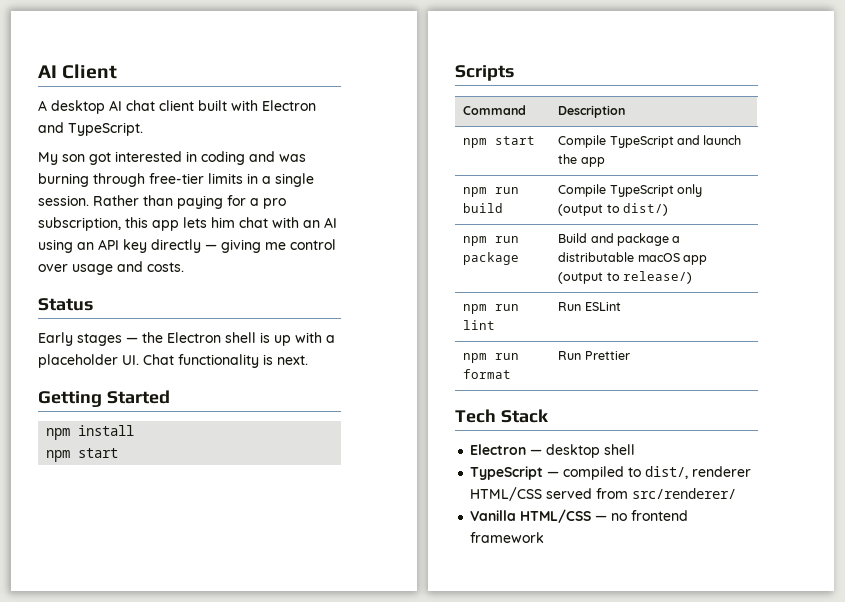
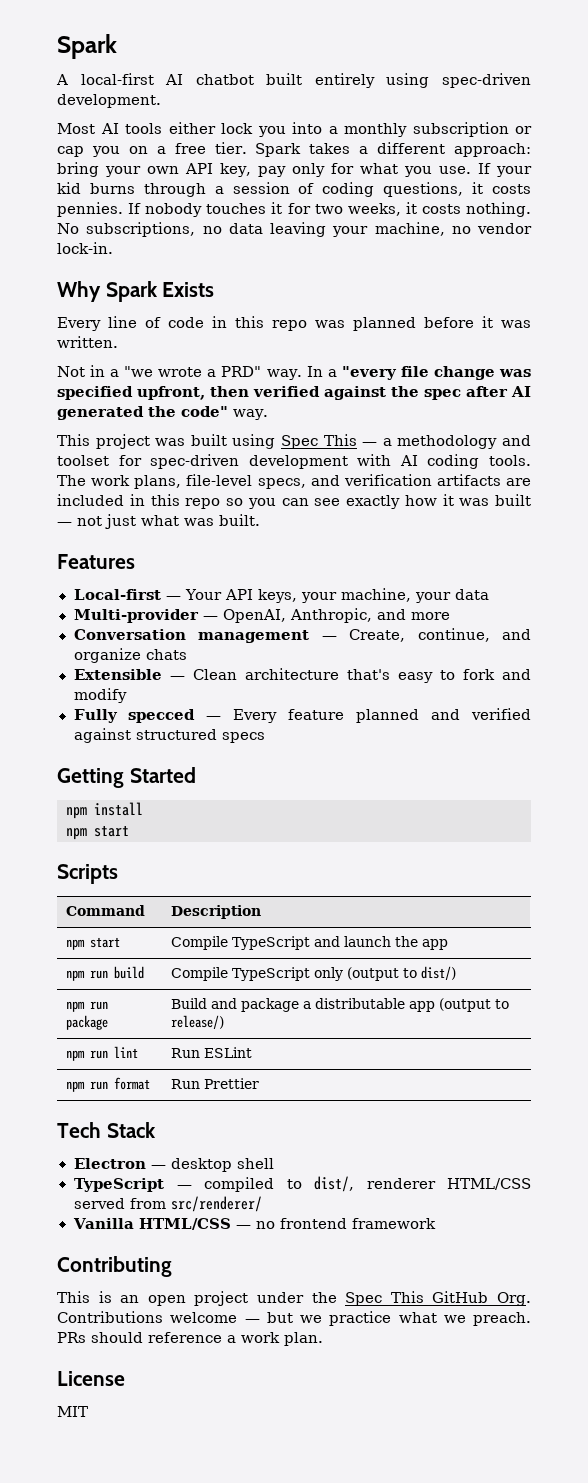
[38,64,118,79] AI Client -> [57,34,117,59] Spark
[51,100,316,114] [38,122,143,136] [38,151,306,165] [38,173,314,187] [38,195,286,209] [38,217,337,231] [38,239,336,253] [38,261,184,275] [38,298,93,311] [38,332,335,346] [38,354,308,368] desktop AI chat client built with Electron and TypeScript. // My son got interested in coding and was burning through free-tier limits in a single session. Rather than paying for a pro subscription, this app lets him chat with an AI using an API key directly — giving me control over usage and costs. // Status // Early stages — the Electron shell is up with a placeholder UI. Chat functionality is next. -> [80,73,531,88] [57,94,161,108] [57,122,532,137] [57,142,531,157] [57,162,532,177] [57,182,532,197] [57,202,531,217] [57,222,532,237] [57,242,113,254] [57,281,215,302] [57,316,531,331] [57,336,118,348] [57,365,531,380] [57,386,531,400] [57,406,268,420] [57,434,532,449] [57,454,531,469] [57,474,531,489] [57,494,531,509] [57,514,260,529] [57,554,135,569] [73,588,490,603] [73,608,450,623] [73,628,531,643] [73,648,187,663] [73,668,531,683] [73,688,127,703] [73,708,531,723] [73,728,265,743] local-first AI chatbot built entirely using spec-driven development. // Most AI tools either lock you into a monthly subscription or cap you on a free tier. Spark takes a different approach: bring your own API key, pay only for what you use. If your kid burns through a session of coding questions, it costs pennies. If nobody touches it for two weeks, it costs nothing. No subscriptions, no data leaving your machine, no vendor lock-in. // Why Spark Exists // Every line of code in this repo was planned before it was written. // Not in a "we wrote a PRD" way. In a "every file change was specified upfront, then verified against the spec after AI generated the code" way. // This project was built using Spec This — a methodology and toolset for spec-driven development with AI coding tools. The work plans, file-level specs, and verification artifacts are included in this repo so you can see exactly how it was built — not just what was built. // Features // Local-first — Your API keys, your machine, your data // Multi-provider — OpenAI, Anthropic, and more // Conversation management — Create, continue, and organize chats // Extensible — Clean architecture that's easy to fork and modify // Fully specced — Every feature planned and verified against structured specs
[637,253,680,262] macOS -> (406, 1003) none
(545, 537) none -> [57,1256,172,1277] [57,1291,532,1306] [57,1311,531,1326] [57,1332,323,1346] [57,1371,125,1386] [57,1406,88,1417] // Contributing // This is an open project under the Spec This GitHub Org. Contributions welcome — but we practice what we preach. PRs should reference a work plan. // License // MIT

